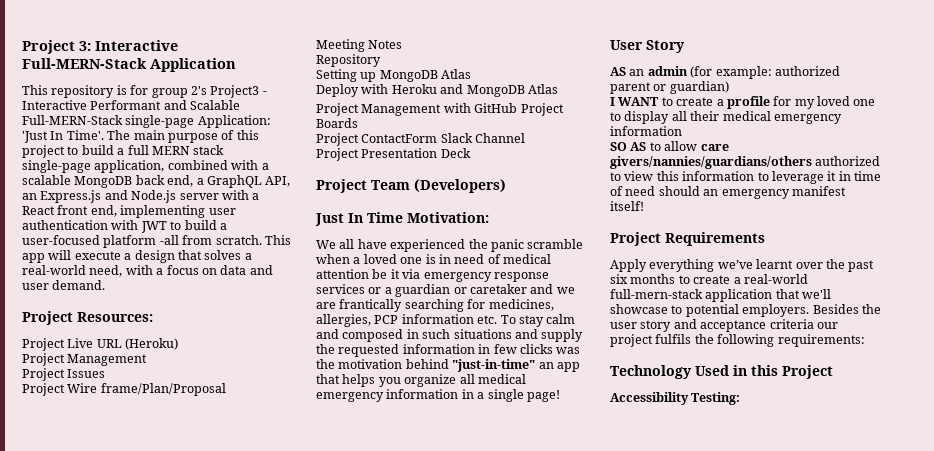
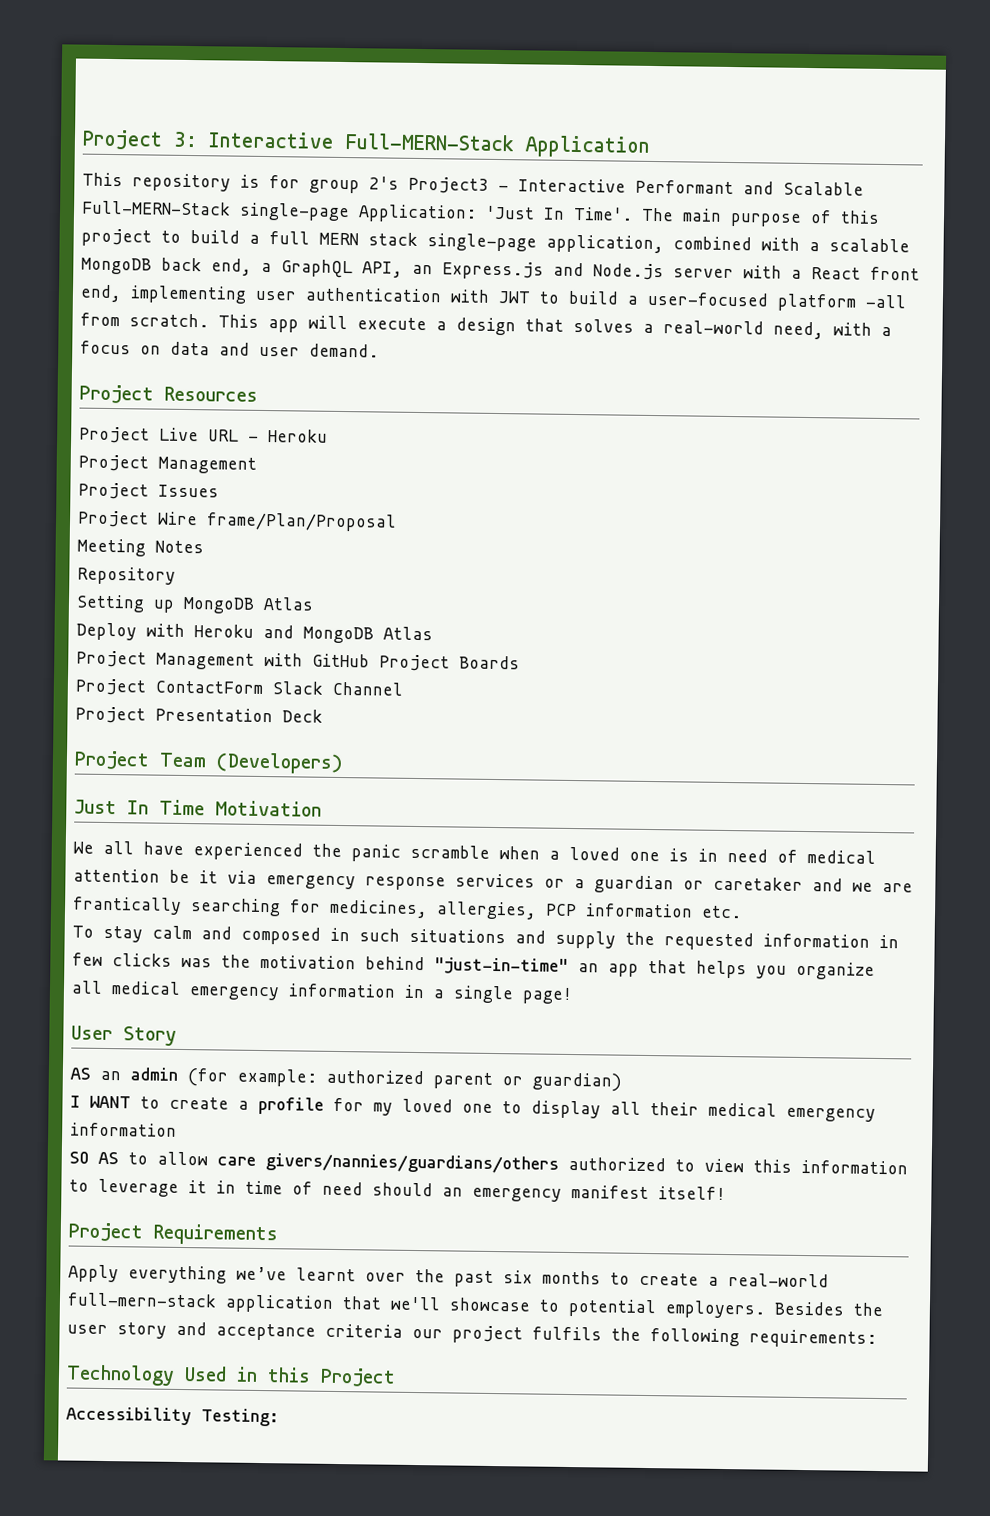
[77,312,153,322] Resources: -> [164,386,258,402] Resources
[125,338,179,350] (Heroku) -> [248,429,328,443] - Heroku
[407,212,489,223] Motivation: -> [215,800,322,817] Motivation
(498, 319) none -> (742, 912) //

